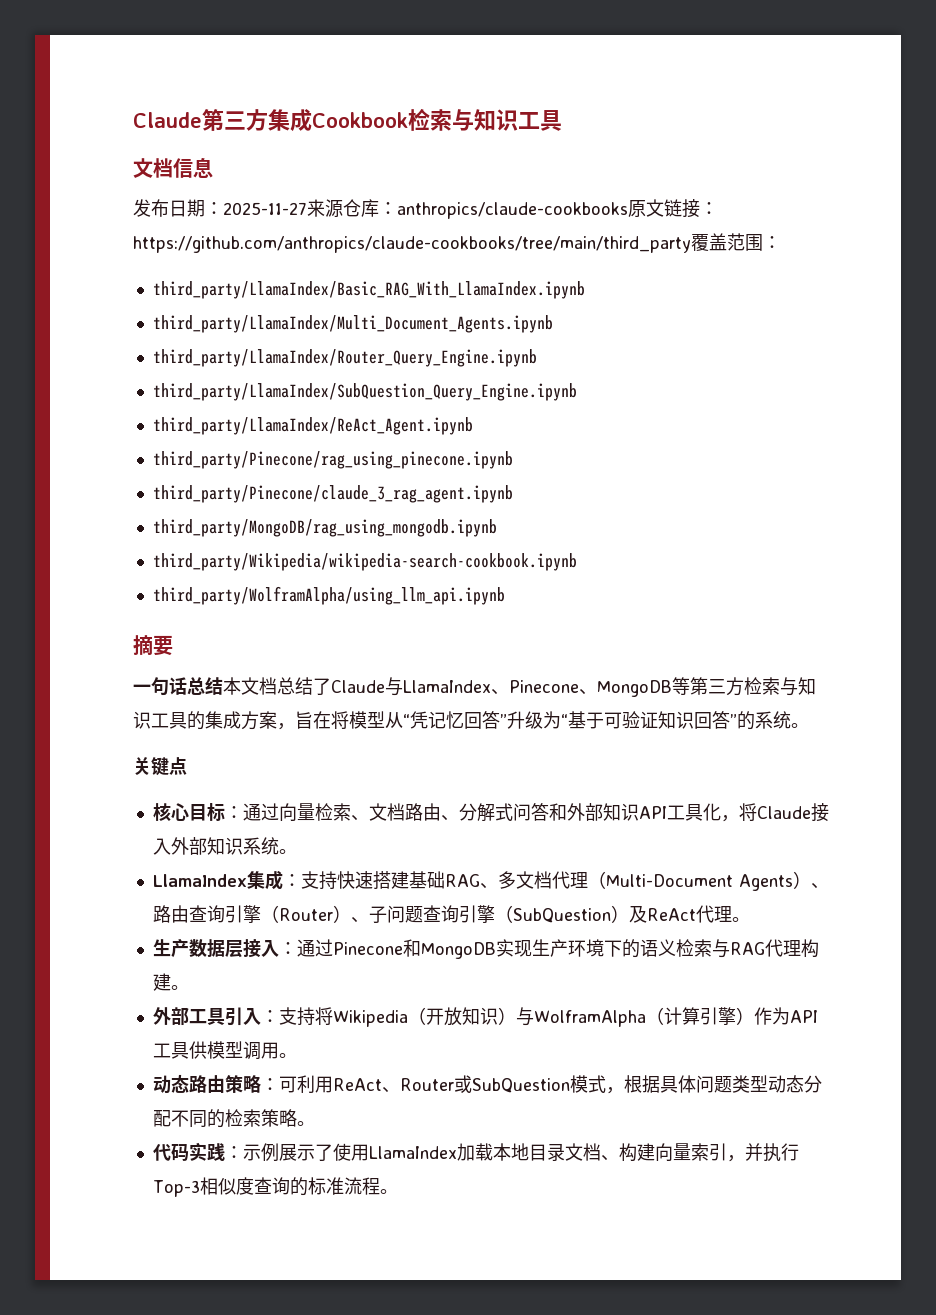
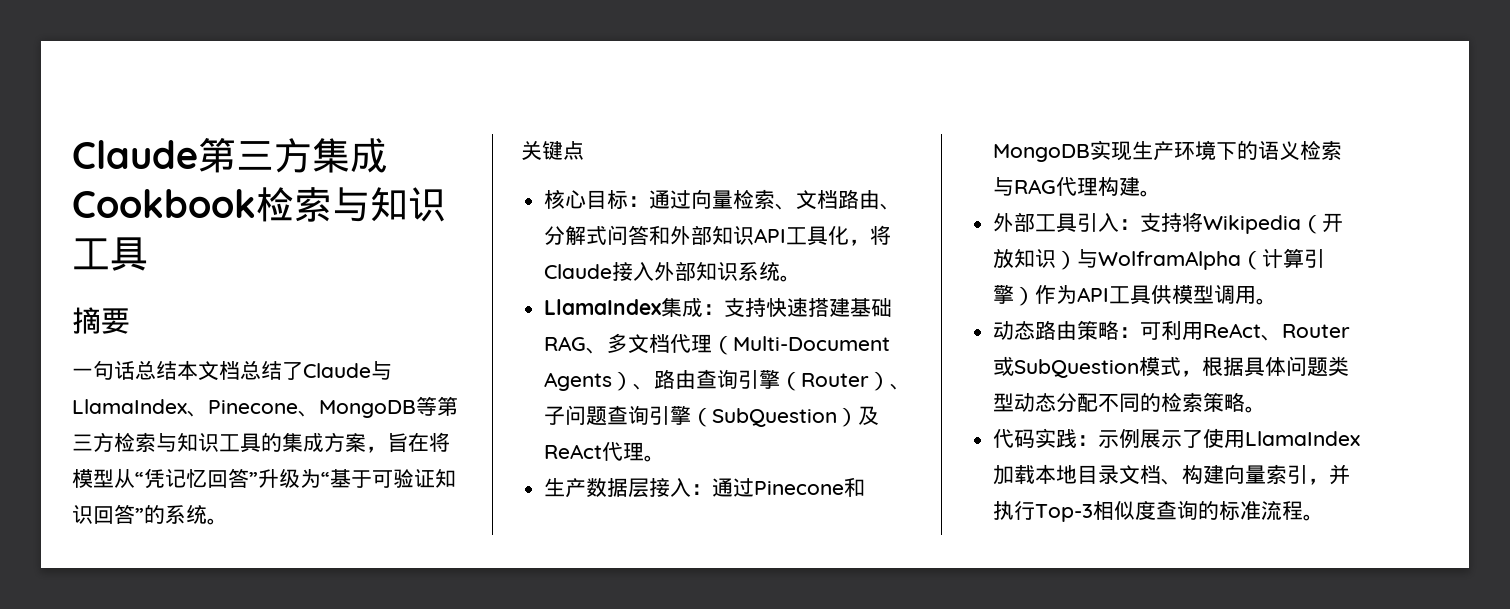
[133,157,213,178] [133,199,718,219] [133,233,781,253] [152,281,585,299] [152,315,553,333] [152,349,537,367] [152,383,577,401] [152,417,473,435] [152,451,513,469] [152,485,513,503] [152,519,497,537] [152,553,577,571] [152,586,505,605] // 文档信息 // 发布日期：2025-11-27来源仓库：anthropics/claude-cookbooks原文链接：https://github.com/anthropics/claude-cookbooks/tree/main/third_party覆盖范围： // third_party/LlamaIndex/Basic_RAG_With_LlamaIndex.ipynb // third_party/LlamaIndex/Multi_Document_Agents.ipynb // third_party/LlamaIndex/Router_Query_Engine.ipynb // third_party/LlamaIndex/SubQuestion_Query_Engine.ipynb // third_party/LlamaIndex/ReAct_Agent.ipynb // third_party/Pinecone/rag_using_pinecone.ipynb // third_party/Pinecone/claude_3_rag_agent.ipynb // third_party/MongoDB/rag_using_mongodb.ipynb // third_party/Wikipedia/wikipedia-search-cookbook.ipynb // third_party/WolframAlpha/using_llm_api.ipynb -> (148, 254) none

